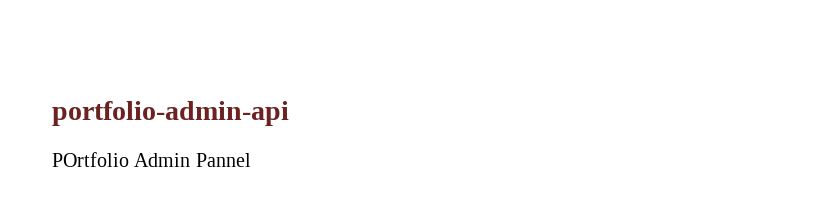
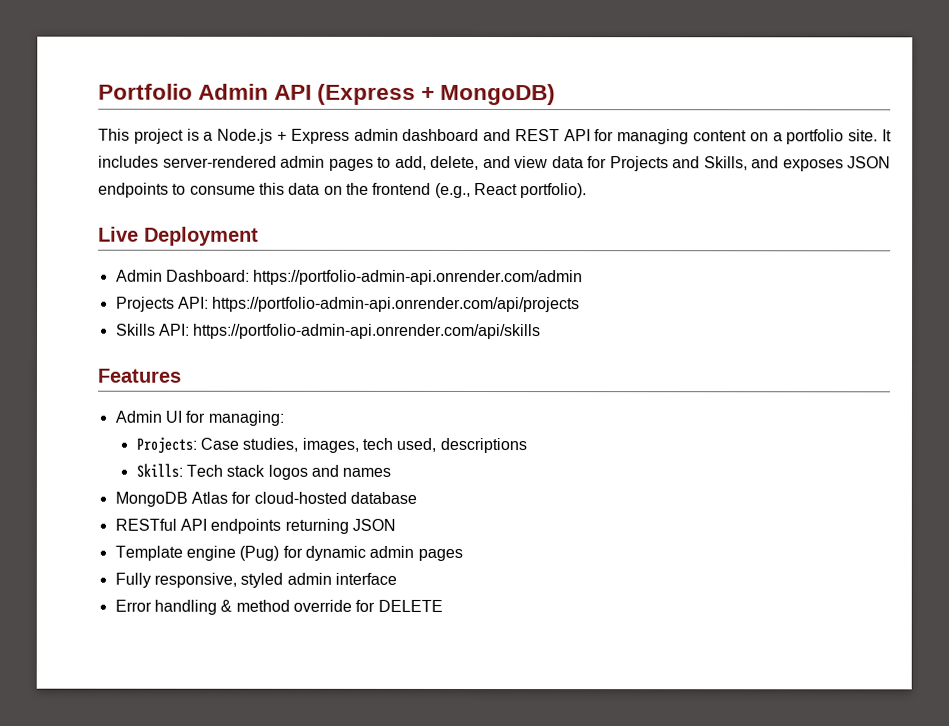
[52,101,289,126] [52,152,251,167] portfolio-admin-api // POrtfolio Admin Pannel -> [98,83,557,106] [98,128,892,145] [98,155,891,172] [98,182,588,199] [98,226,259,246] [115,269,584,286] [115,296,581,313] [115,323,542,340] [97,368,181,383] [114,410,284,426] [135,436,527,454] [135,463,392,480] [114,491,417,507] [114,518,396,534] [114,545,463,561] [114,572,397,588] [114,599,443,615] Portfolio Admin API (Express + MongoDB) // This project is a Node.js + Express admin dashboard and REST API for managing content on a portfolio site. It includes server-rendered admin pages to add, delete, and view data for Projects and Skills, and exposes JSON endpoints to consume this data on the frontend (e.g., React portfolio). // Live Deployment // Admin Dashboard: https://portfolio-admin-api.onrender.com/admin // Projects API: https://portfolio-admin-api.onrender.com/api/projects // Skills API: https://portfolio-admin-api.onrender.com/api/skills // Features // Admin UI for managing: // Projects: Case studies, images, tech used, descriptions // Skills: Tech stack logos and names // MongoDB Atlas for cloud-hosted database // RESTful API endpoints returning JSON // Template engine (Pug) for dynamic admin pages // Fully responsive, styled admin interface // Error handling & method override for DELETE

